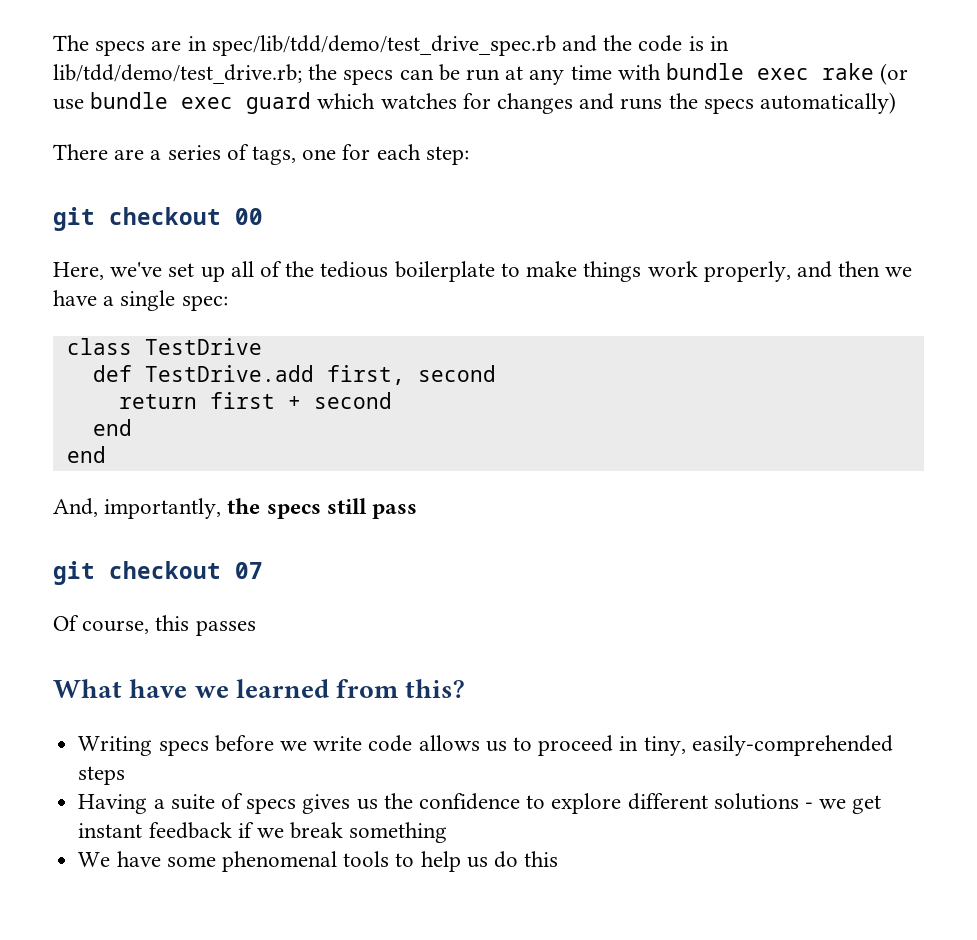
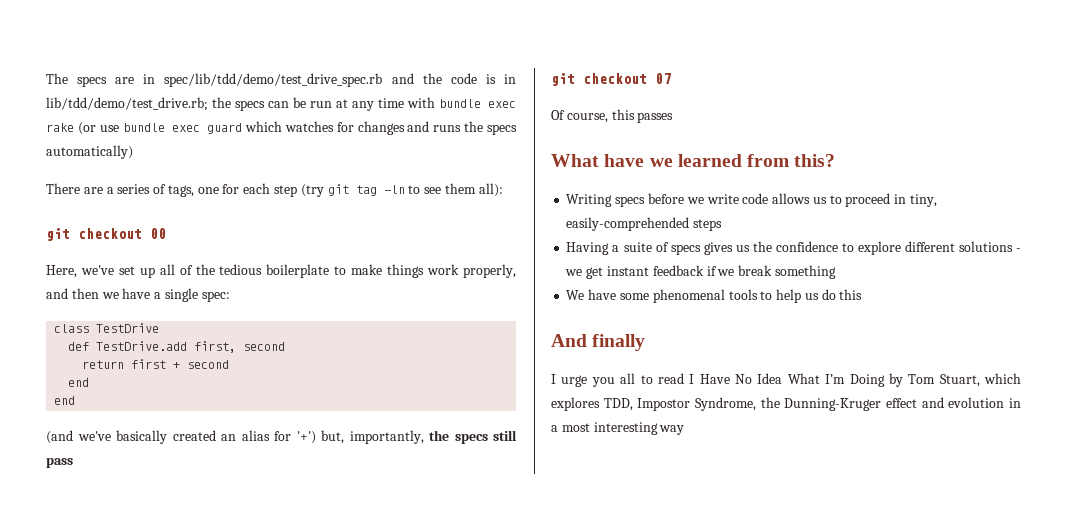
[425,146,469,165] step: -> [274,183,503,197] step (try git tag -ln to see them all):
[53,498,98,517] And, -> [46,430,344,444] (and we've basically created an alias for '+') but,
(559, 859) none -> [551,334,646,351] [551,373,1021,387] [551,397,1021,411] [551,422,685,435] // And finally // I urge you all to read I Have No Idea What I’m Doing by Tom Stuart, which explores TDD, Impostor Syndrome, the Dunning-Kruger effect and evolution in a most interesting way

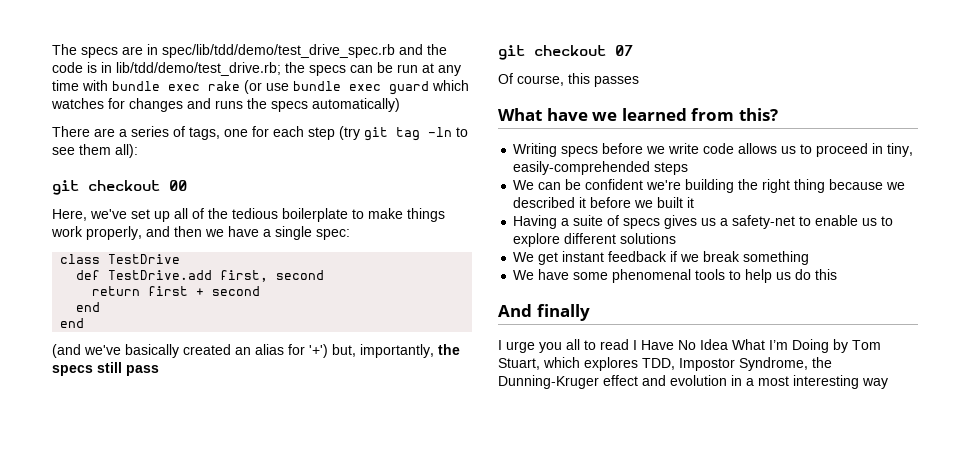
(723, 225) none -> [513,179,906,193] [513,197,695,208] // We can be confident we're building the right thing because we described it before we built it
[752,241,838,252] the confidence -> [720,215,878,229] a safety-net to enable us
[1016,248,1022,252] [565,269,583,276] - we -> [513,252,535,262] // We

